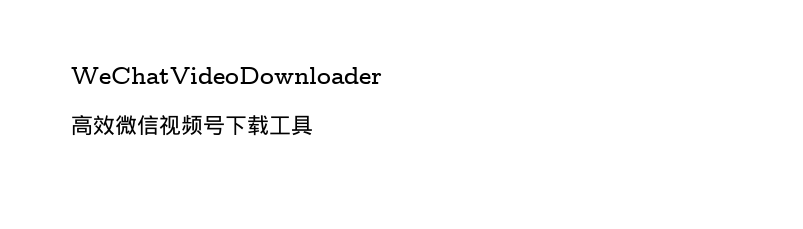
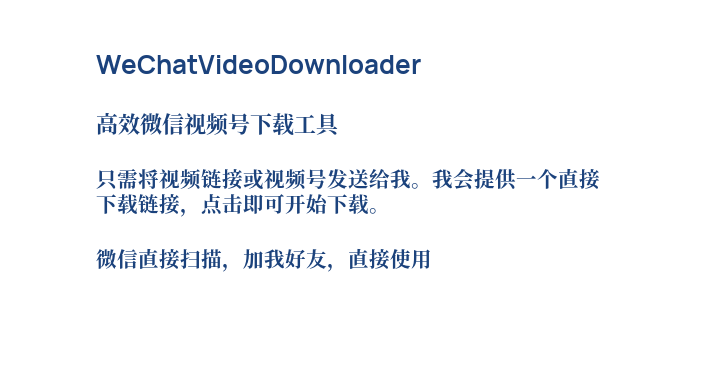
(313, 125) none -> [96,168,600,191] [96,194,390,217] [96,248,432,272] // 只需将视频链接或视频号发送给我。我会提供一个直接下载链接，点击即可开始下载。 // 微信直接扫描，加我好友，直接使用

